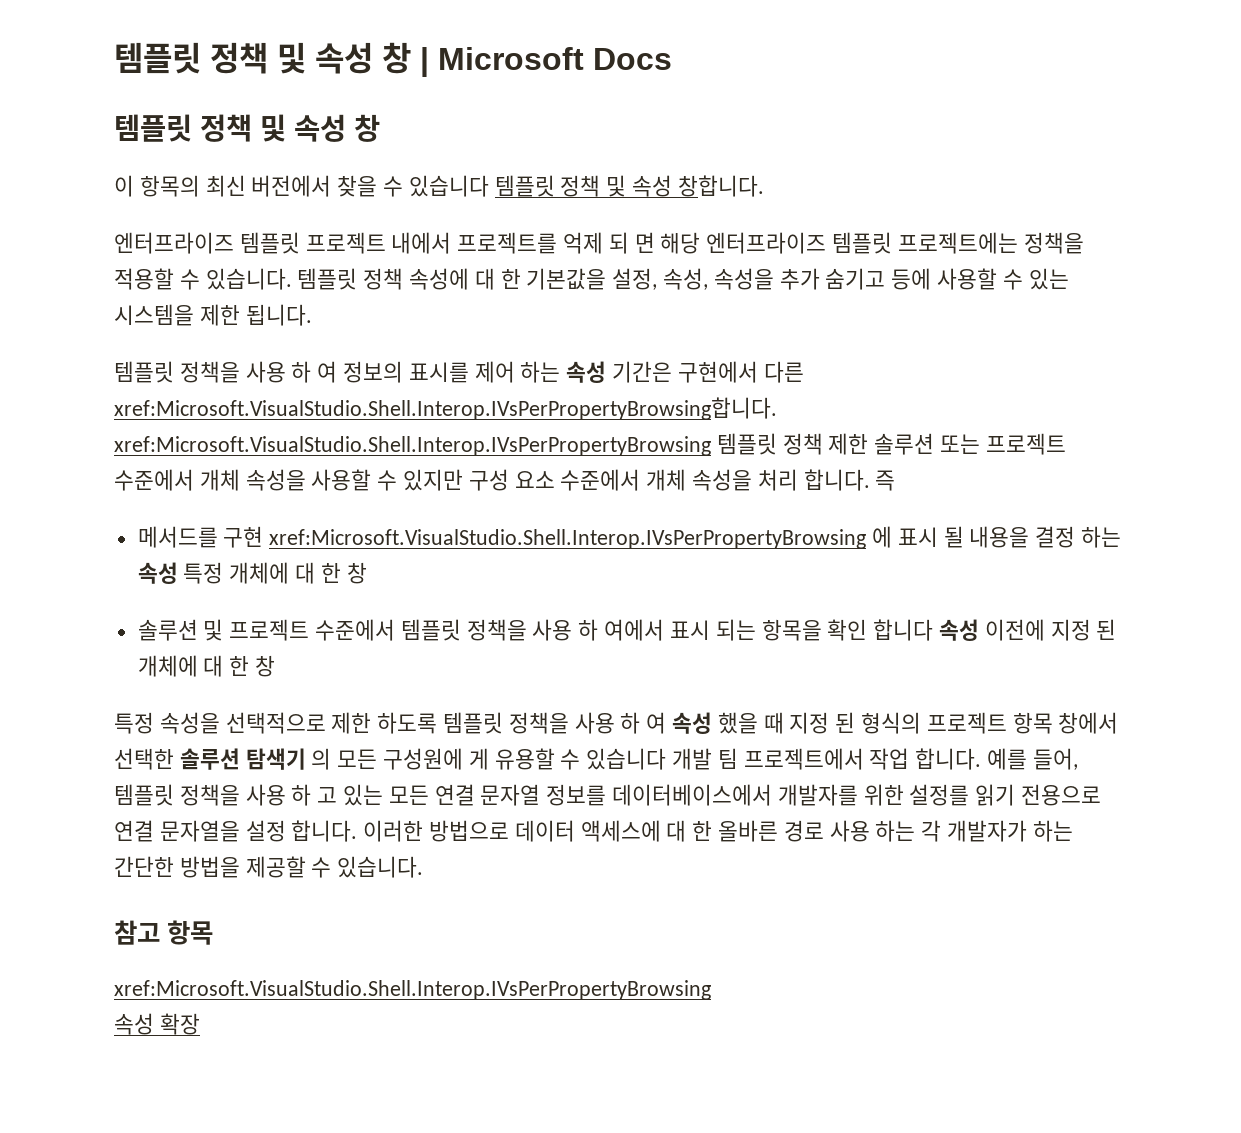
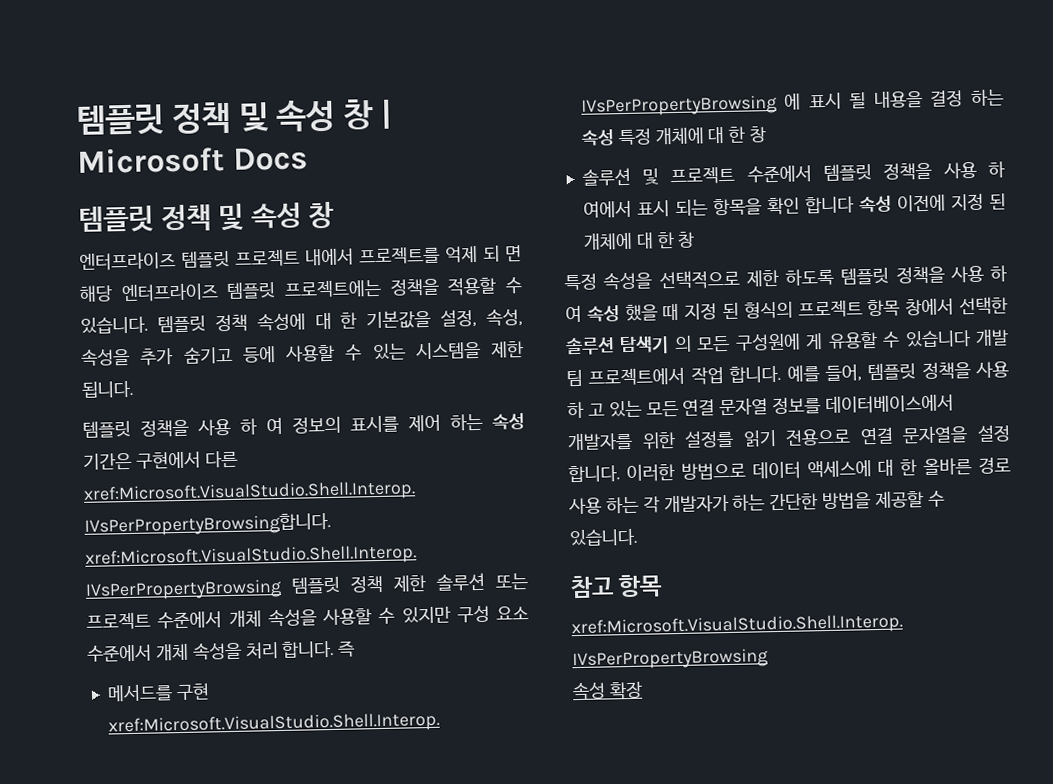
[114,175,764,197] // 이 항목의 최신 버전에서 찾을 수 있습니다 템플릿 정책 및 속성 창합니다. -> (335, 215) none

